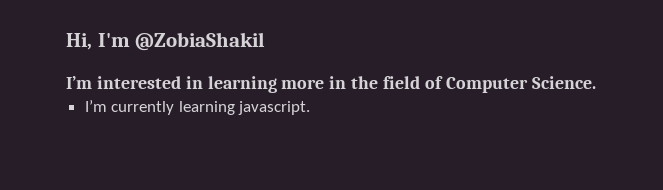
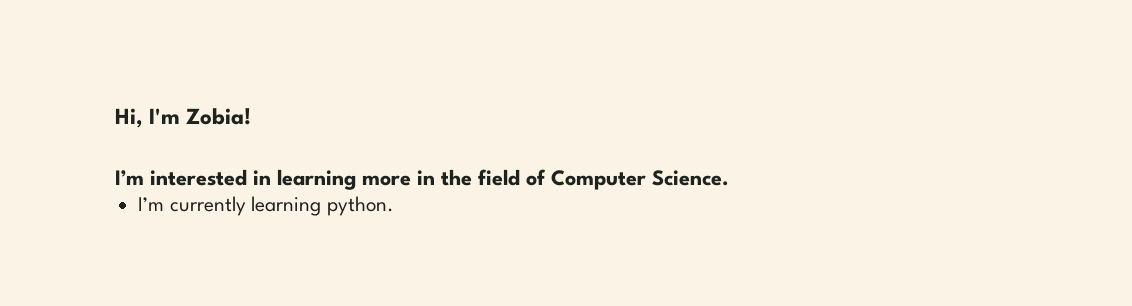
[135,32,266,51] @ZobiaShakil -> [186,108,252,125] Zobia!
[238,101,311,115] javascript. -> [327,196,395,216] python.

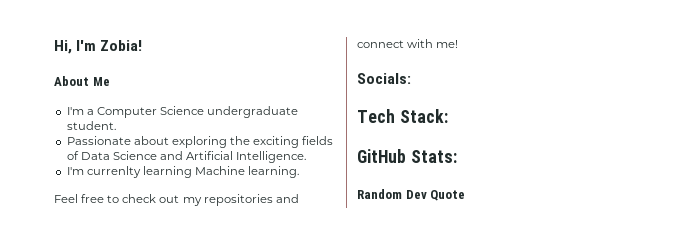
[115,169,729,190] [138,196,395,216] I’m interested in learning more in the field of Computer Science. // I’m currently learning python. -> [54,76,110,86] [66,106,299,118] [66,121,116,130] [66,136,334,148] [66,151,307,163] [66,166,300,178] [54,194,299,206] [357,39,459,48] [357,73,411,84] [357,109,448,123] [357,149,457,163] [357,189,466,201] About Me // I'm a Computer Science undergraduate student. // Passionate about exploring the exciting fields of Data Science and Artificial Intelligence. // I'm currenlty learning Machine learning. // Feel free to check out my repositories and connect with me! // Socials: // Tech Stack: // GitHub Stats: // Random Dev Quote

